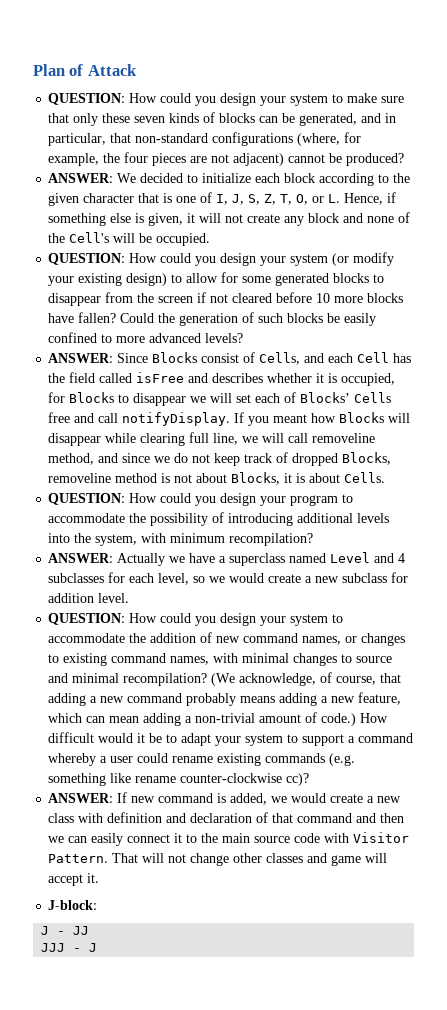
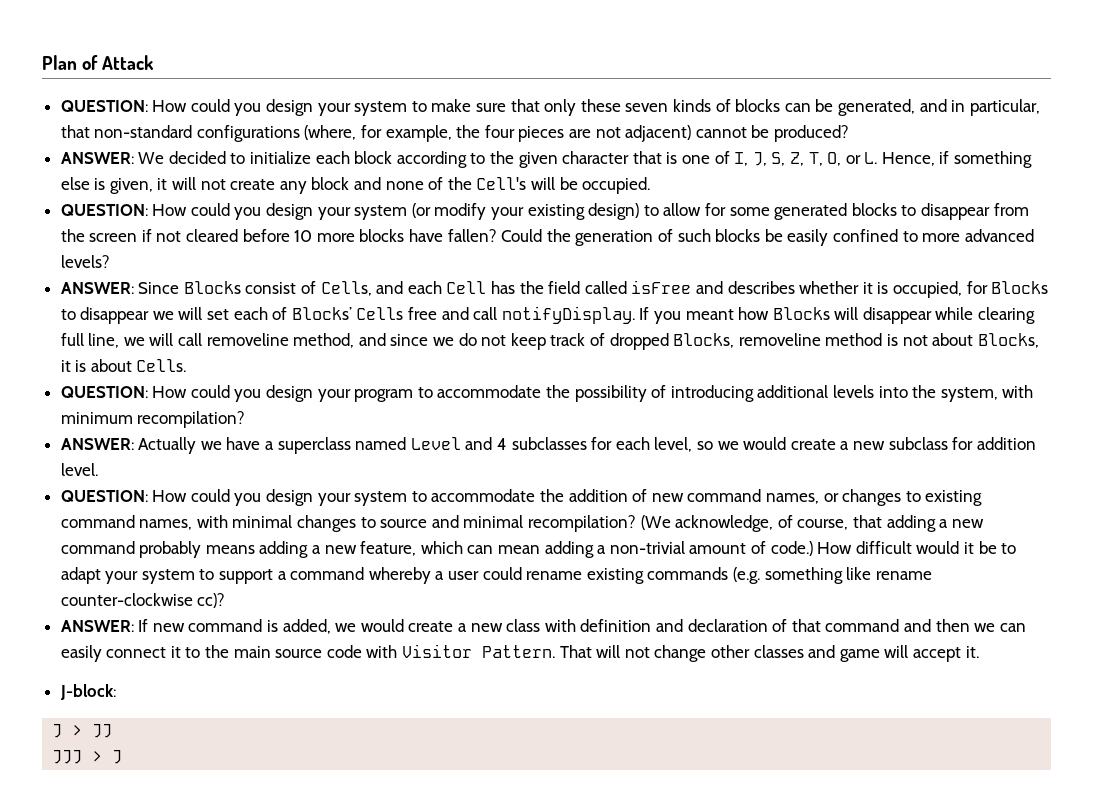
[57,931,66,935] - -> [72,725,83,736] >
[73,948,82,952] - -> [92,751,103,762] >

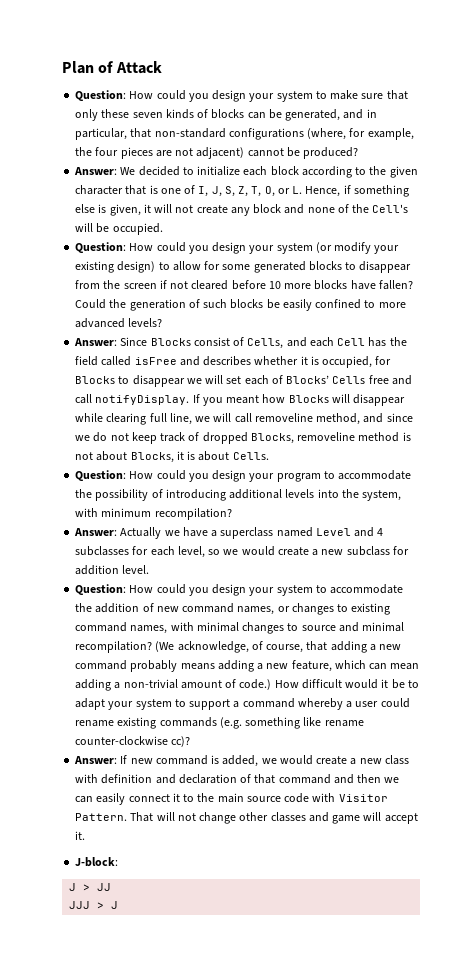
[60,100,148,112] QUESTION: -> [75,90,127,101] Question:
[60,152,134,164] ANSWER: -> [74,167,118,175] Answer:
[60,204,148,216] QUESTION: -> [75,242,127,253] Question:
[60,282,134,294] ANSWER: -> [74,338,118,346] Answer:
[60,386,148,398] QUESTION: -> [75,470,127,481] Question:
[60,438,134,450] ANSWER: -> [74,528,118,536] Answer:
[60,490,148,502] QUESTION: -> [75,584,127,595] Question:
[60,620,134,632] ANSWER: -> [74,756,118,764] Answer:

